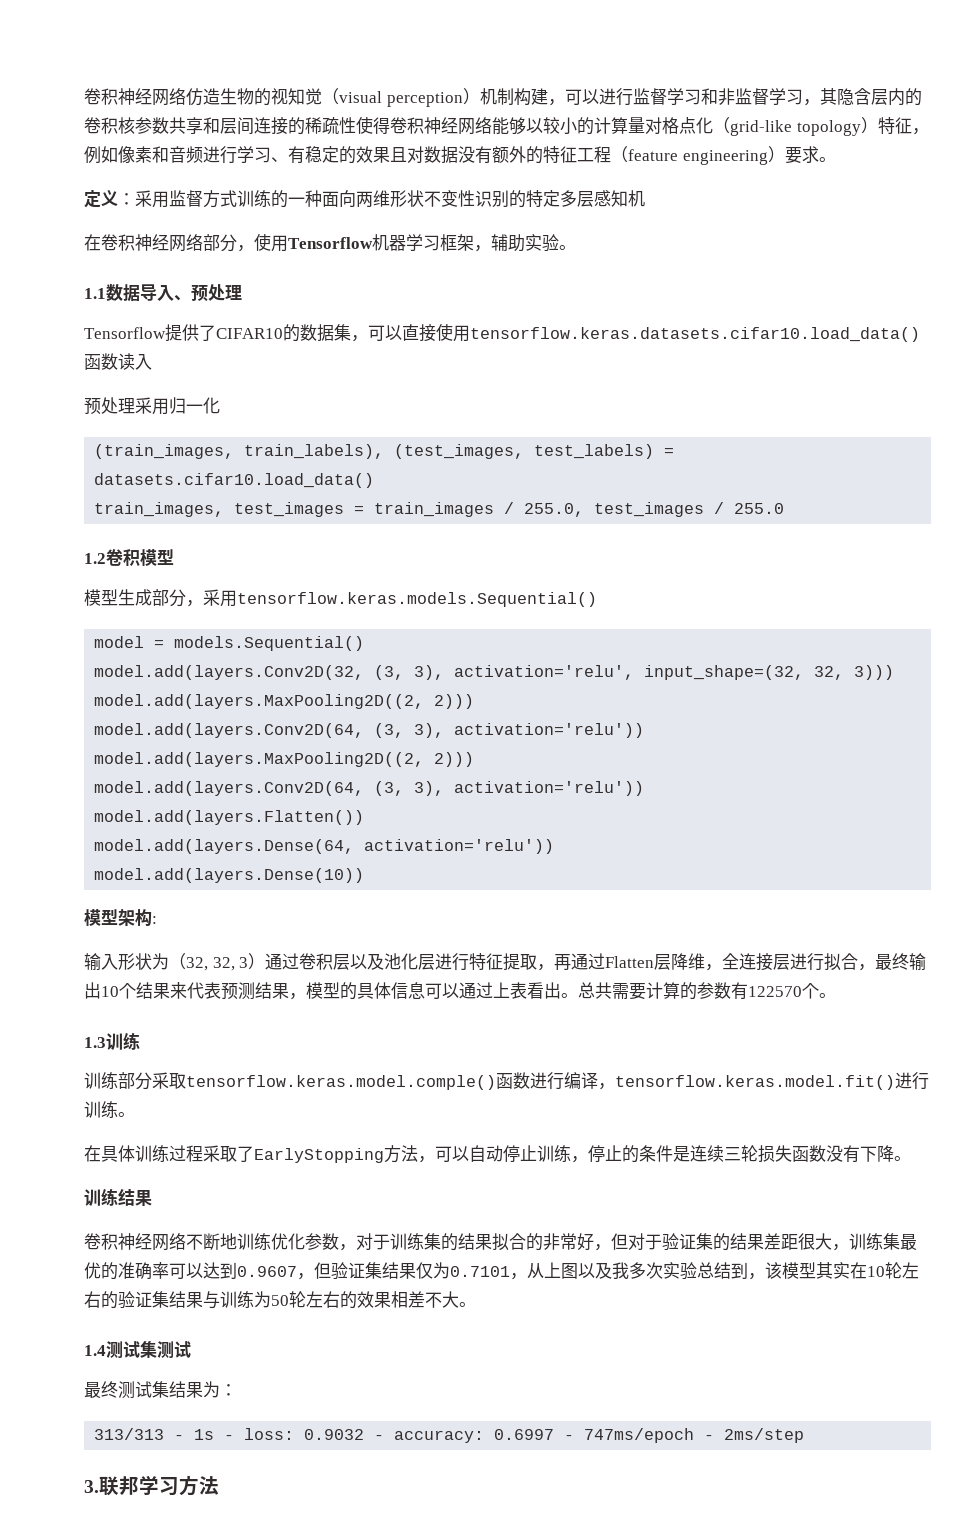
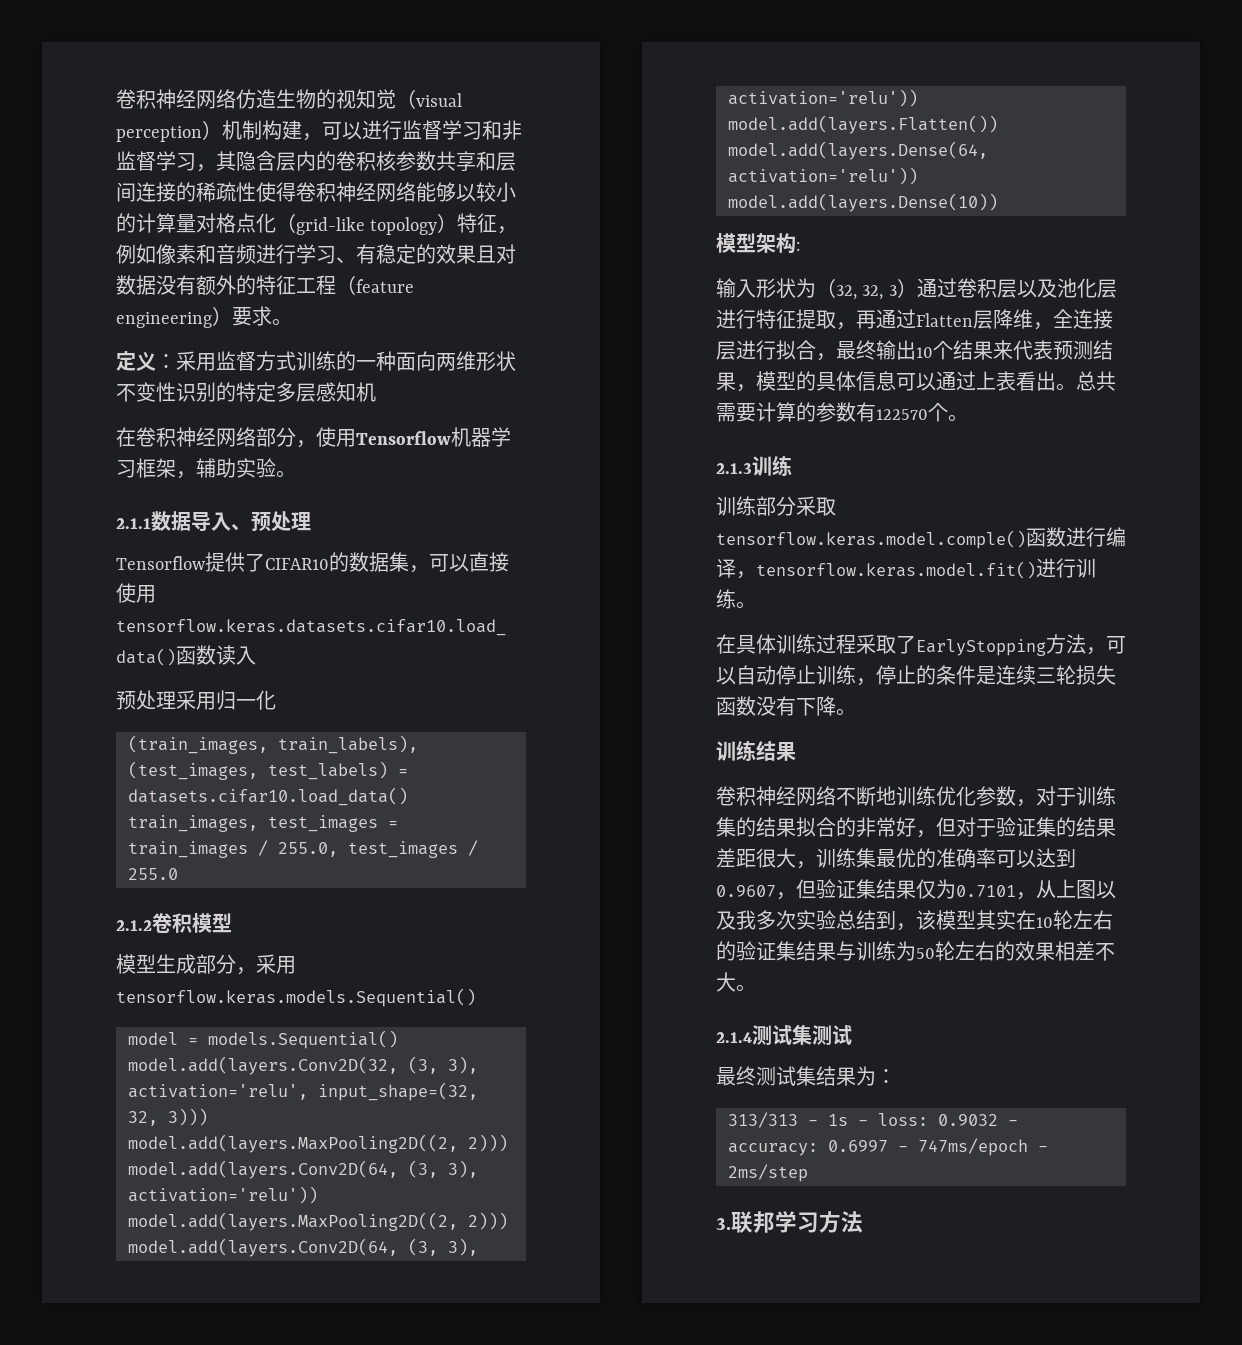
[84,288,106,299] 1.1 -> [116,518,151,529] 2.1.1
[84,553,106,564] 1.2 -> [116,920,152,931] 2.1.2
[84,1037,106,1048] 1.3 -> [716,463,752,474] 2.1.3
[84,1345,106,1356] 1.4 -> [716,1032,752,1043] 2.1.4

